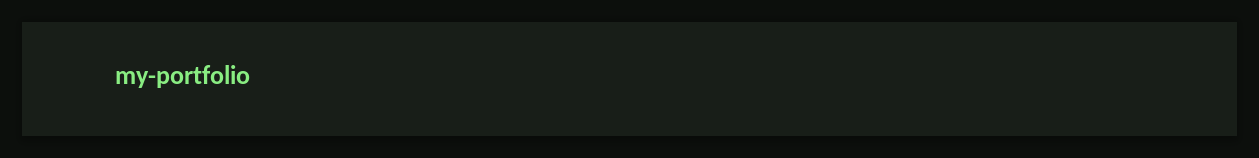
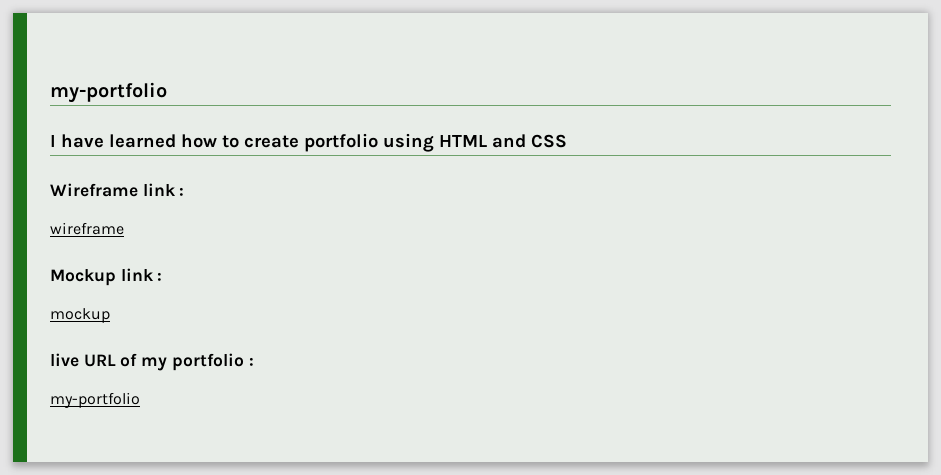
[115,65,250,88] my-portfolio -> [50,82,167,103] [50,133,567,152] [50,183,185,197] [50,222,124,235] [50,268,163,286] [50,308,110,323] [50,353,254,371] [50,392,140,408] my-portfolio // I have learned how to create portfolio using HTML and CSS // Wireframe link : // wireframe // Mockup link : // mockup // live URL of my portfolio : // my-portfolio

